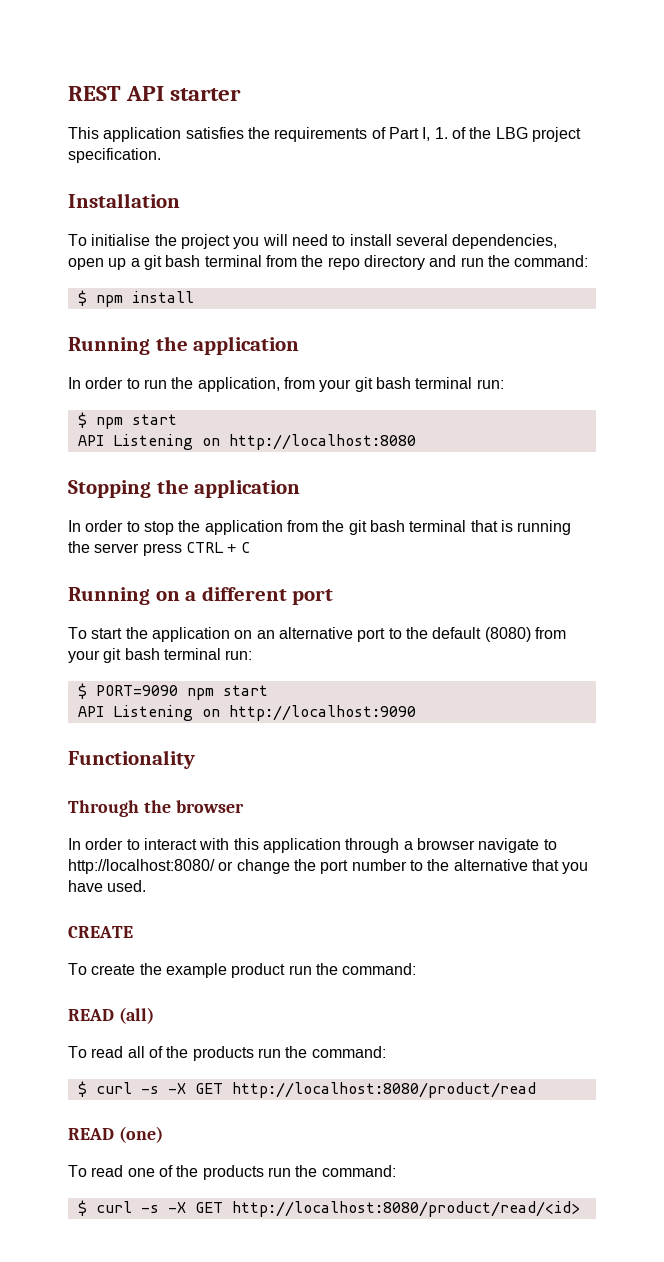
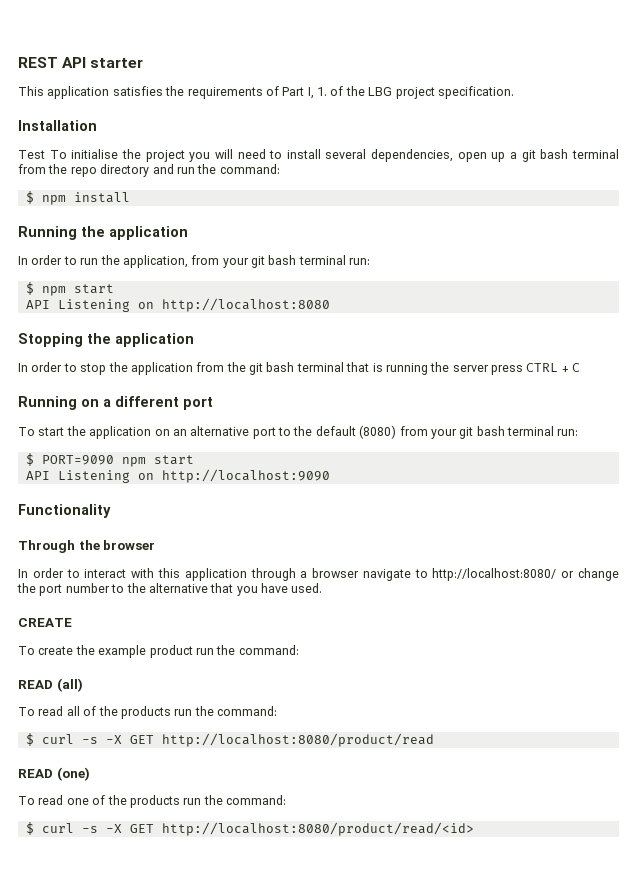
(180, 200) none -> [18,150,45,159] Test

